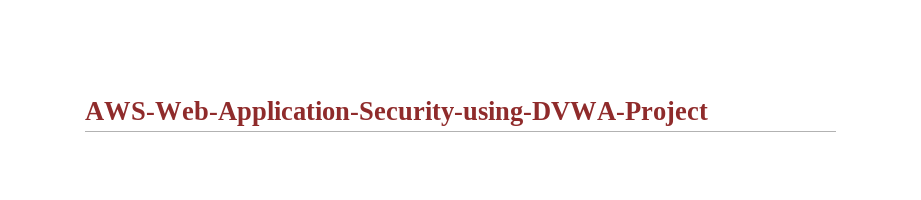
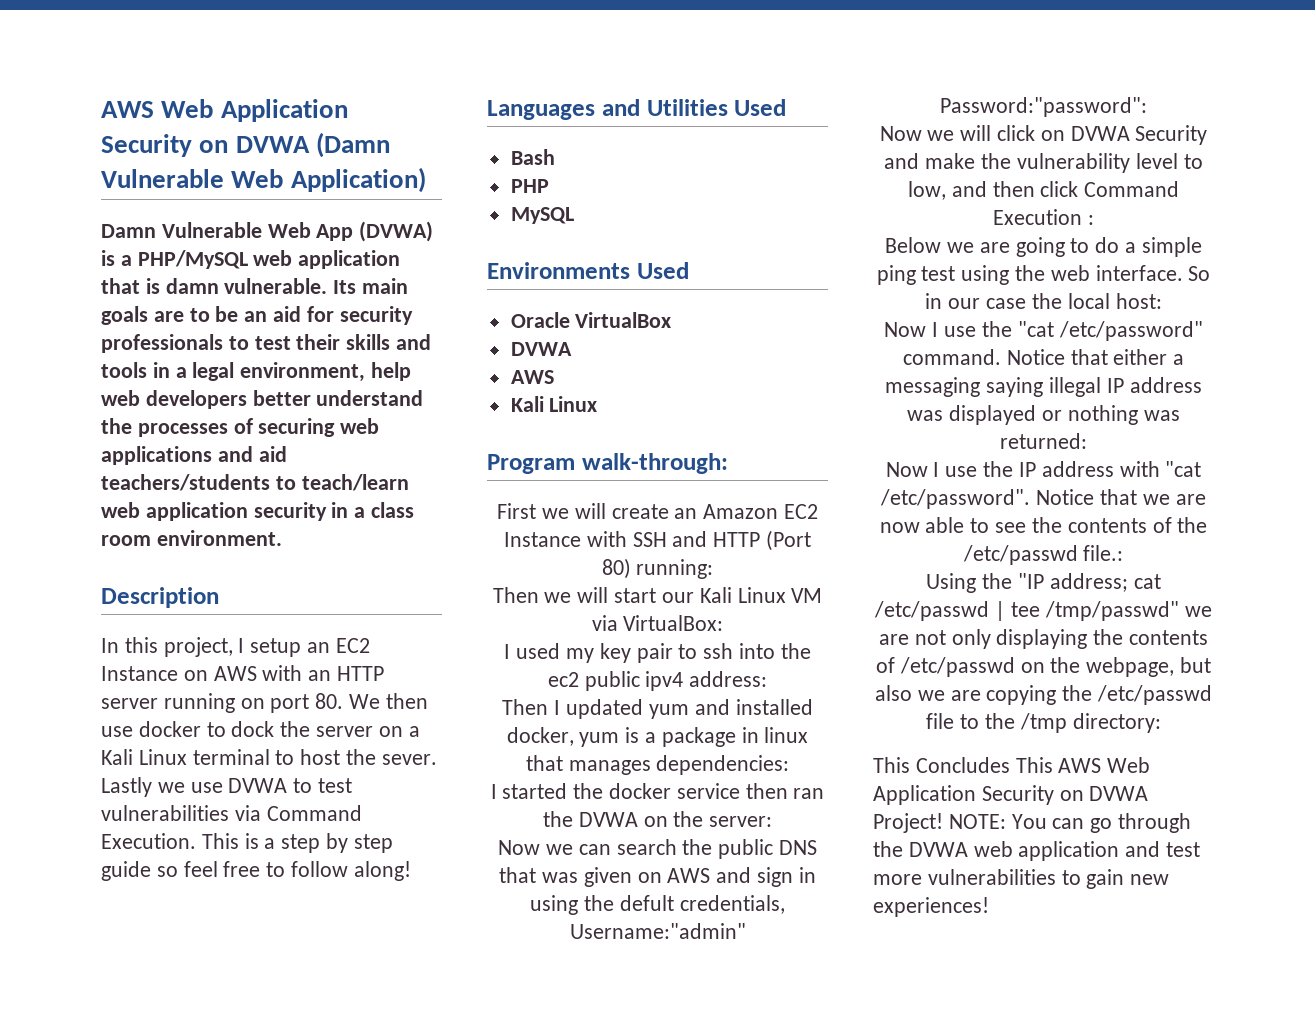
[85,101,708,126] AWS-Web-Application-Security-using-DVWA-Project -> [101,99,348,122] [101,132,390,158] [101,167,426,193] [101,221,434,242] [101,250,401,269] [101,278,409,294] [101,306,413,325] [101,334,432,353] [101,362,412,382] [101,390,424,409] [101,418,380,437] [101,446,287,465] [101,474,409,491] [101,502,415,521] [101,530,282,546] [101,587,219,608] [101,637,370,657] [101,665,385,681] [101,693,428,713] [101,721,420,737] [101,749,437,765] [101,777,353,797] [101,805,362,821] [101,833,393,853] [101,861,411,881] [487,99,787,120] [510,149,555,165] [510,179,549,193] [510,207,574,224] [487,262,689,279] [510,312,672,328] [510,342,572,356] [510,370,554,384] [510,396,598,412] [487,453,728,474] [497,503,818,519] [503,530,812,551] [601,558,714,579] [492,587,823,603] [591,615,724,631] [504,643,811,663] [547,671,768,691] [502,699,813,719] [506,727,809,747] [525,755,790,775] [490,783,825,799] [542,811,773,827] [498,839,817,859] [499,867,816,887] [530,895,785,915] [569,923,746,939] [940,97,1147,117] [879,125,1208,145] [884,153,1203,173] [907,181,1180,200] [993,209,1094,225] [885,237,1202,257] [876,265,1211,285] [925,293,1162,309] [884,321,1203,341] [902,349,1185,365] [885,377,1202,397] [907,405,1180,425] [1000,433,1087,449] [885,461,1202,477] [880,489,1206,509] [879,517,1208,533] [962,545,1124,565] [926,573,1161,593] [874,601,1212,621] [878,629,1209,649] [875,657,1212,677] [874,685,1213,705] [926,713,1161,733] [873,757,1151,773] [873,785,1149,805] [873,813,1192,833] [873,841,1201,861] [873,869,1170,889] [873,897,989,917] AWS Web Application Security on DVWA (Damn Vulnerable Web Application) // Damn Vulnerable Web App (DVWA) is a PHP/MySQL web application that is damn vulnerable. Its main goals are to be an aid for security professionals to test their skills and tools in a legal environment, help web developers better understand the processes of securing web applications and aid teachers/students to teach/learn web application security in a class room environment. // Description // In this project, I setup an EC2 Instance on AWS with an HTTP server running on port 80. We then use docker to dock the server on a Kali Linux terminal to host the sever. Lastly we use DVWA to test vulnerabilities via Command Execution. This is a step by step guide so feel free to follow along! // Languages and Utilities Used // Bash // PHP // MySQL // Environments Used // Oracle VirtualBox // DVWA // AWS // Kali Linux // Program walk-through: // First we will create an Amazon EC2 Instance with SSH and HTTP (Port 80) running: // Then we will start our Kali Linux VM via VirtualBox: // I used my key pair to ssh into the ec2 public ipv4 address: // Then I updated yum and installed docker, yum is a package in linux that manages dependencies: // I started the docker service then ran the DVWA on the server: // Now we can search the public DNS that was given on AWS and sign in using the defult credentials, Username:"admin" Password:"password": // Now we will click on DVWA Security and make the vulnerability level to low, and then click Command Execution : // Below we are going to do a simple ping test using the web interface. So in our case the local host: // Now I use the "cat /etc/password" command. Notice that either a messaging saying illegal IP address was displayed or nothing was returned: // Now I use the IP address with "cat /etc/password". Notice that we are now able to see the contents of the /etc/passwd file.: // Using the "IP address; cat /etc/passwd | tee /tmp/passwd" we are not only displaying the contents of /etc/passwd on the webpage, but also we are copying the /etc/passwd file to the /tmp directory: // This Concludes This AWS Web Application Security on DVWA Project! NOTE: You can go through the DVWA web application and test more vulnerabilities to gain new experiences!

